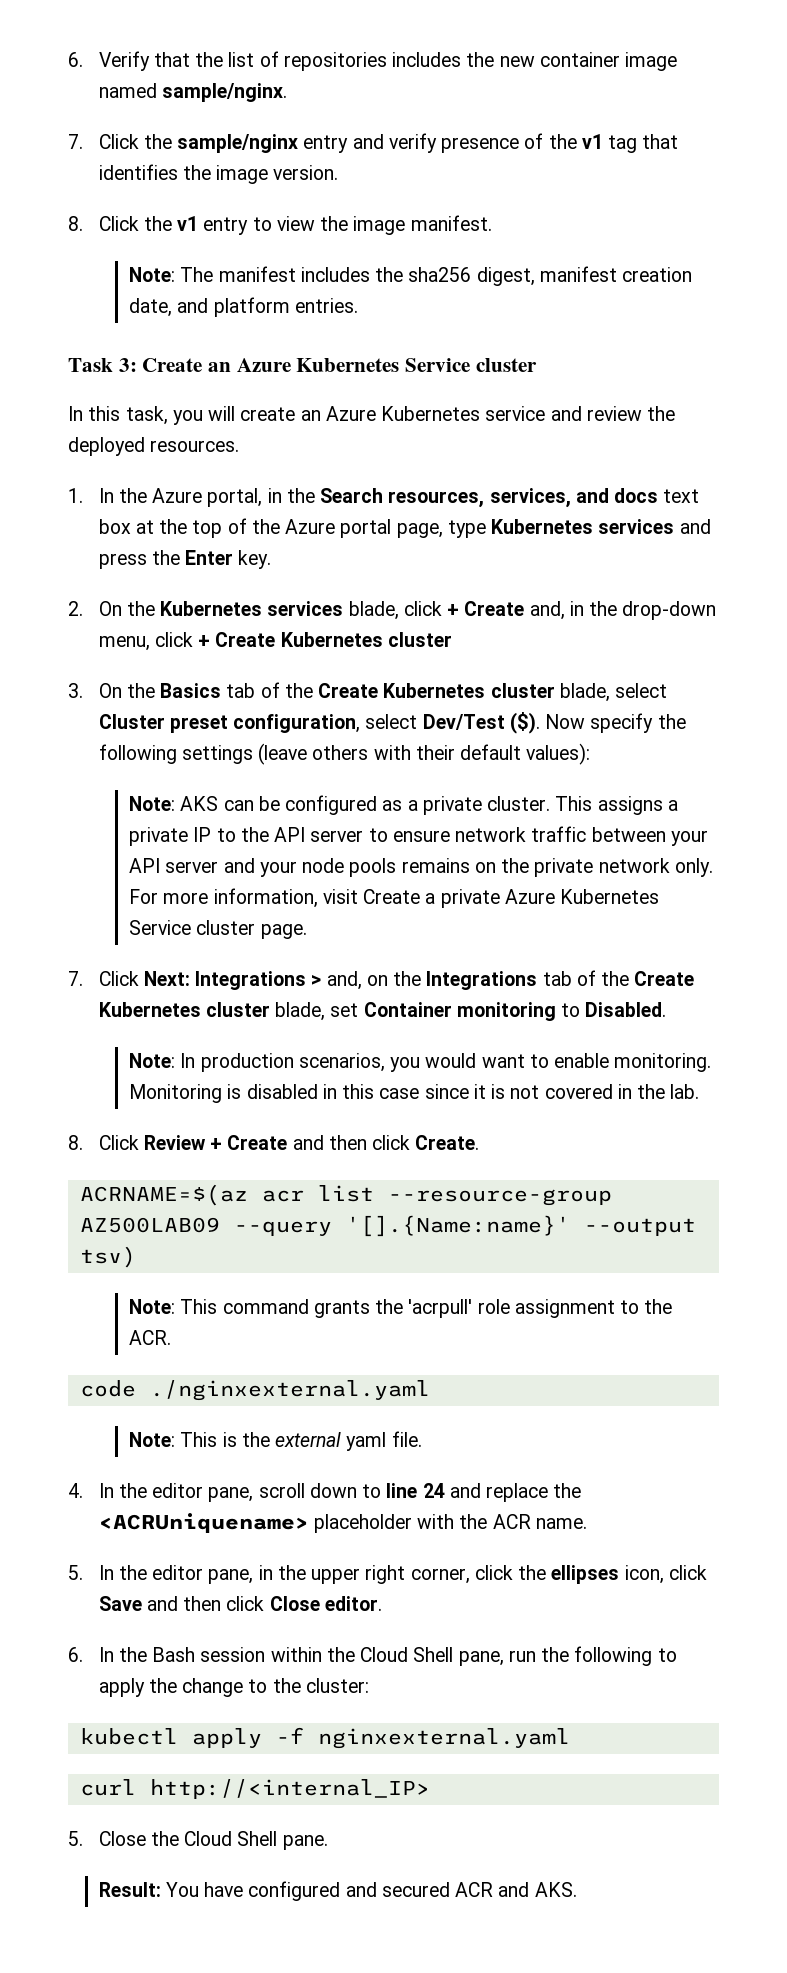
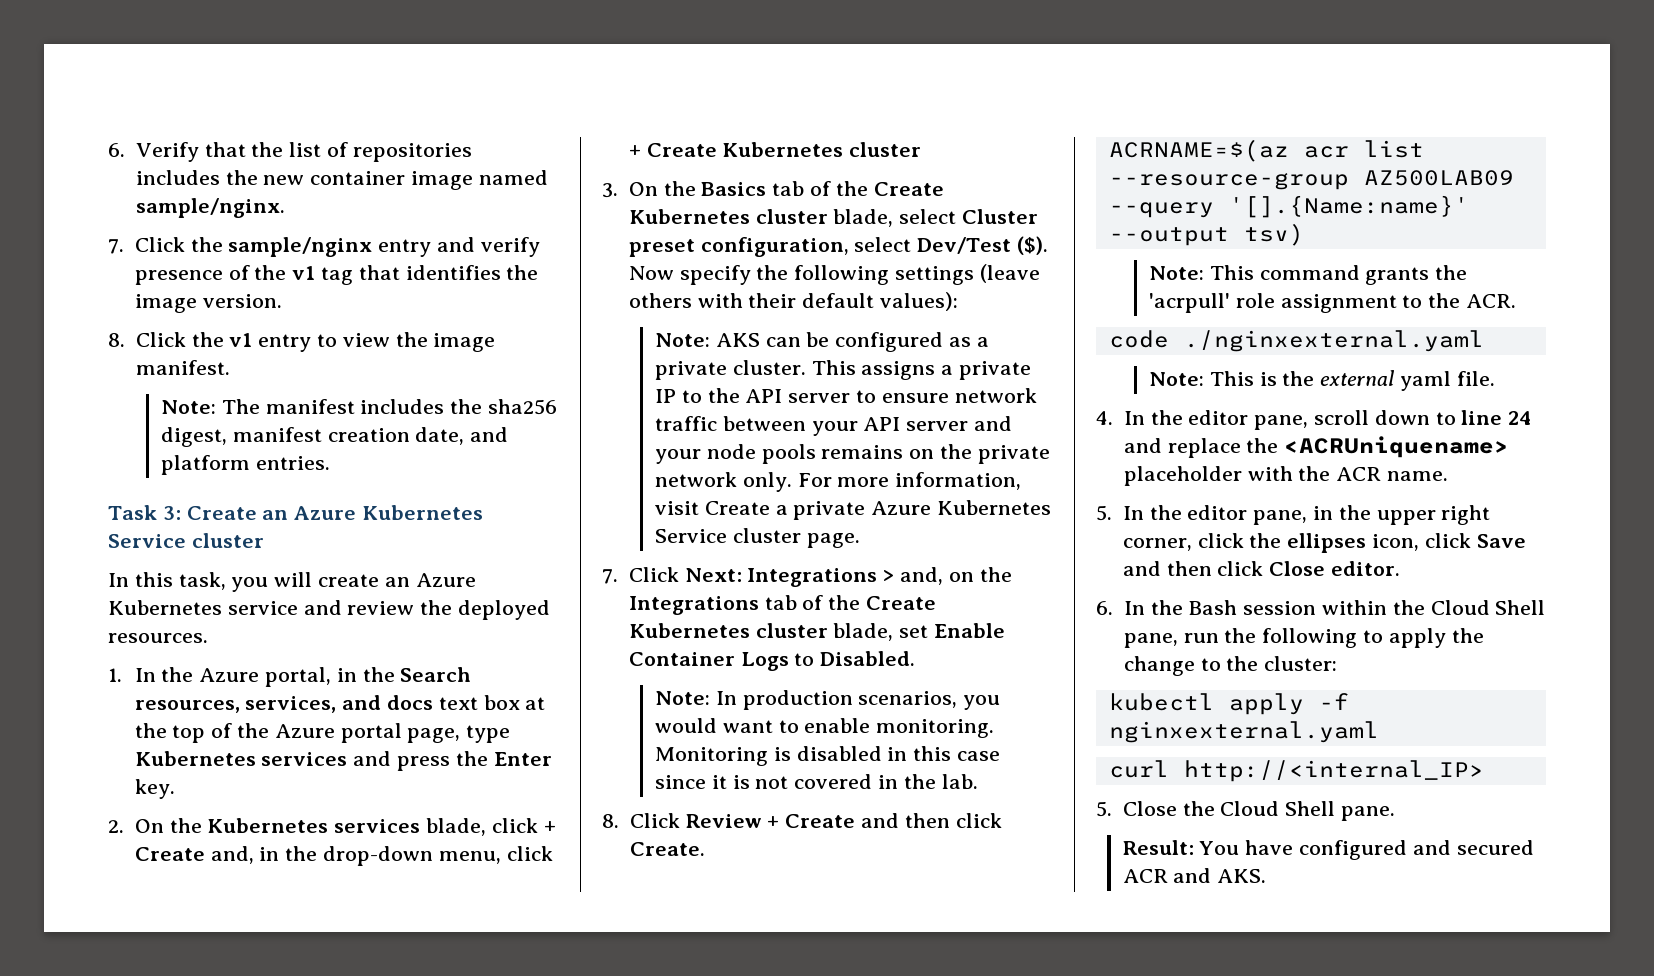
[363,1002,556,1021] Container monitoring -> [933,623,1005,638] [628,652,789,671] Enable Container Logs

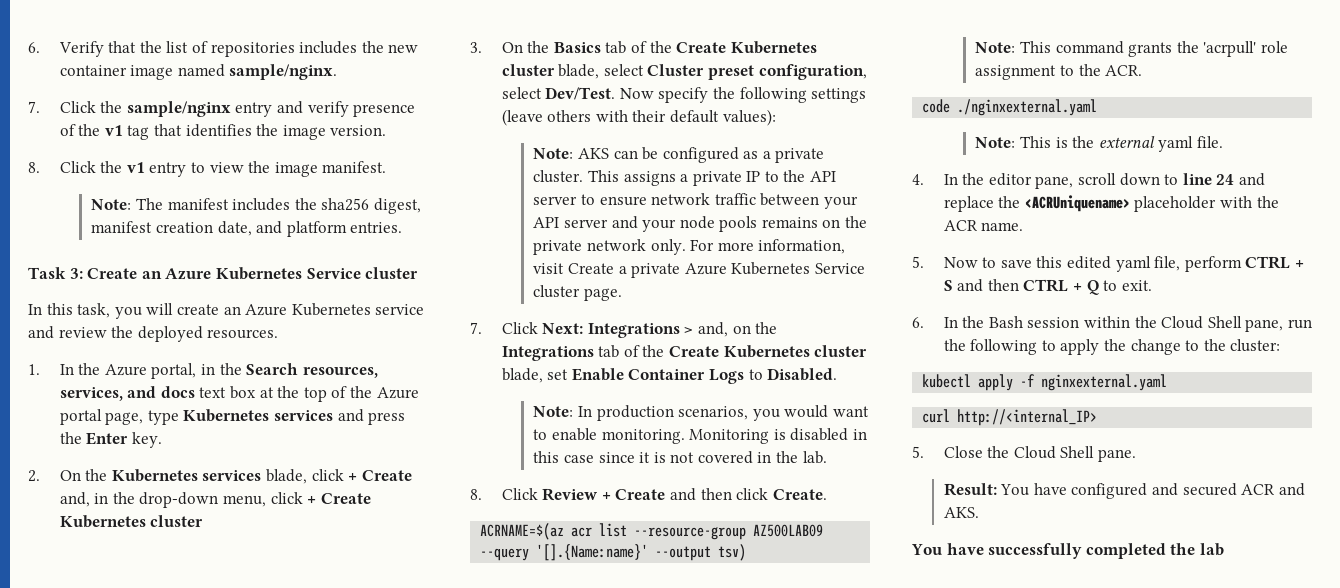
[917,236,1048,255] Dev/Test ($). -> [545,87,616,100] Dev/Test.
[1122,505,1491,525] [1122,533,1526,553] [1122,561,1400,576] In the editor pane, in the upper right corner, click the ellipses icon, click Save and then click Close editor. -> [943,256,1304,272] [943,279,1152,295] Now to save this edited yaml file, perform CTRL + S and then CTRL + Q to exit.
(1267, 876) none -> [911,543,1224,559] // You have successfully completed the lab

